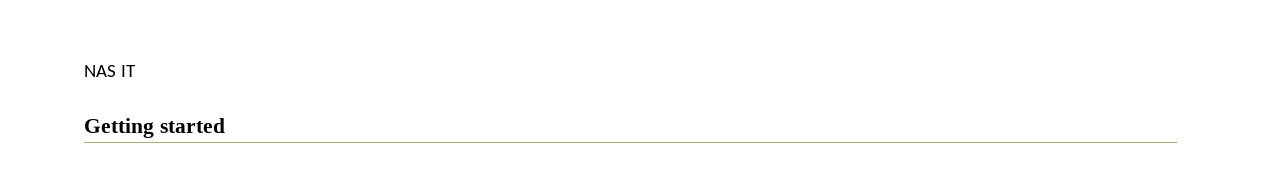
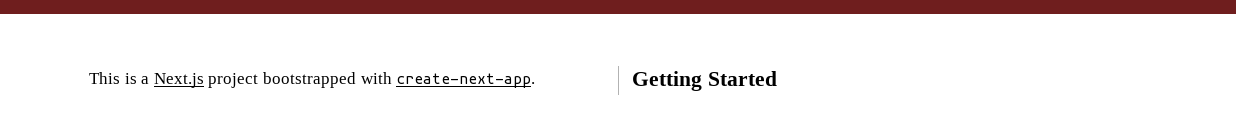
[84,65,136,77] NAS IT -> [89,72,536,88] This is a Next.js project bootstrapped with create-next-app.
[159,118,225,133] started -> [707,71,777,86] Started

